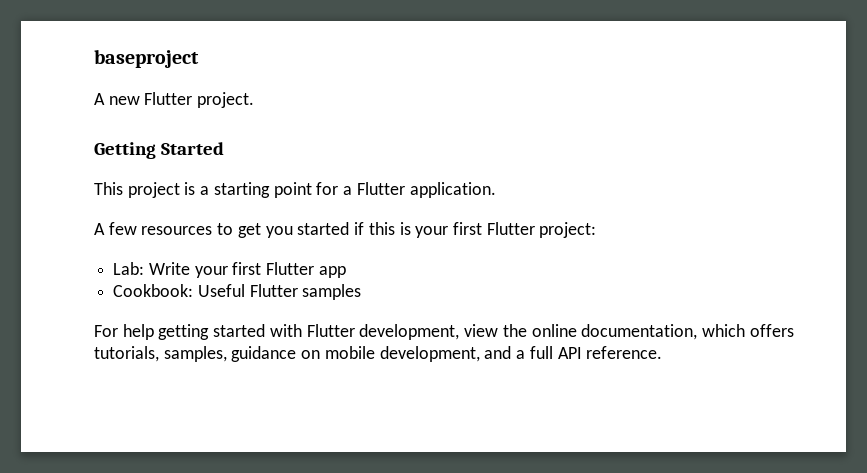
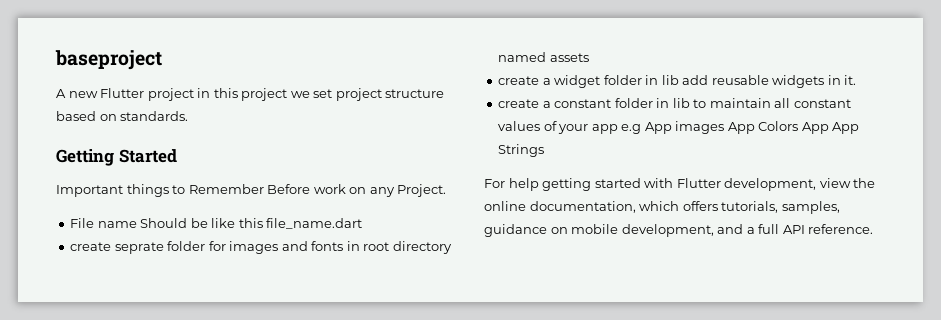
[197,92,255,108] [94,142,224,159] [94,182,496,198] [94,222,597,238] [113,262,346,278] [113,284,362,300] project. // Getting Started // This project is a starting point for a Flutter application. // A few resources to get you started if this is your first Flutter project: // Lab: Write your first Flutter app // Cookbook: Useful Flutter samples -> [147,88,445,101] [56,111,189,121] [56,149,177,166] [56,184,447,197] [70,218,363,229] [70,241,452,254] [498,52,589,62] [498,75,857,88] [498,98,851,108] [498,121,860,134] [498,144,545,157] project in this project we set project structure based on standards. // Getting Started // Important things to Remember Before work on any Project. // File name Should be like this file_name.dart // create seprate folder for images and fonts in root directory named assets // create a widget folder in lib add reusable widgets in it. // create a constant folder in lib to maintain all constant values of your app e.g App images App Colors App App Strings

